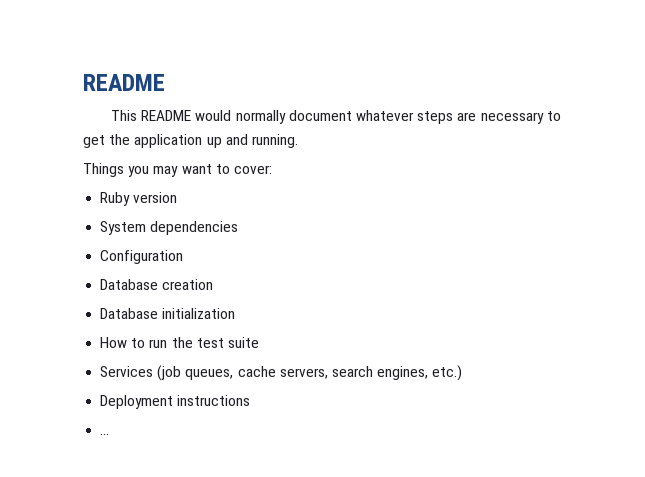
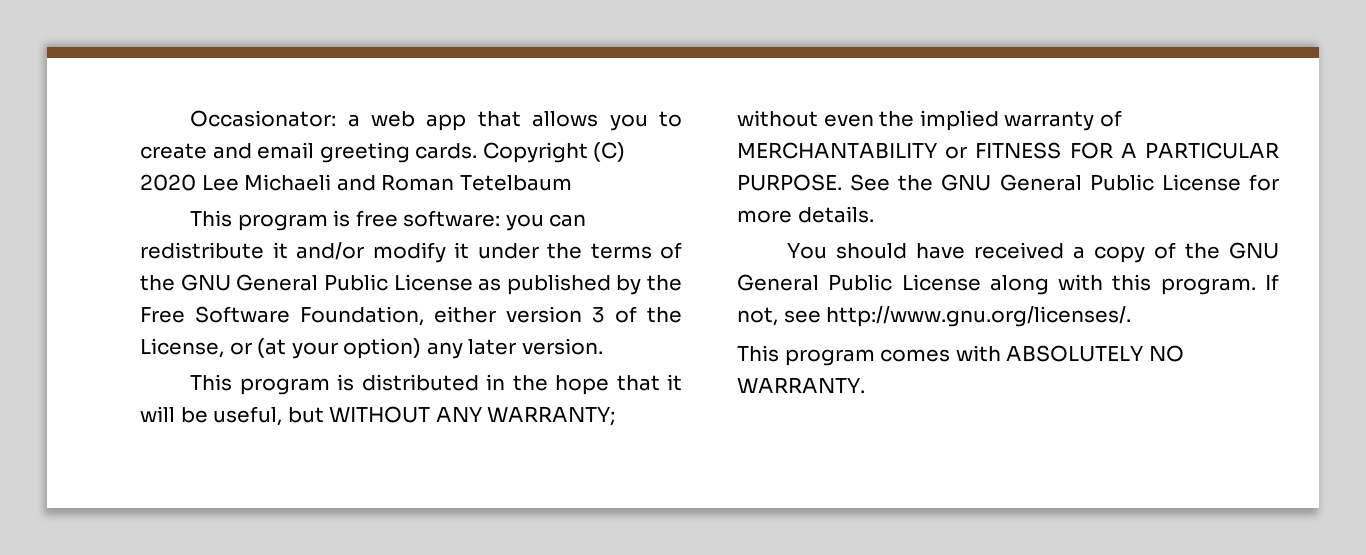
[83,74,165,91] [111,110,561,124] [83,134,298,148] [83,163,272,177] [100,192,178,206] [100,221,239,235] [100,250,184,264] [100,279,214,290] [100,308,236,319] [100,337,259,348] [100,365,463,381] [100,395,251,409] [100,433,110,435] README // This README would normally document whatever steps are necessary to get the application up and running. // Things you may want to cover: // Ruby version // System dependencies // Configuration // Database creation // Database initialization // How to run the test suite // Services (job queues, cache servers, search engines, etc.) // Deployment instructions // ... -> [190,110,682,131] [140,142,626,163] [140,174,572,191] [190,210,587,231] [140,242,682,263] [140,274,682,295] [140,306,682,326] [140,338,603,359] [190,374,682,395] [140,406,616,426] [737,110,1122,131] [737,142,1279,159] [737,174,1279,191] [737,206,874,223] [787,242,1279,263] [737,274,1279,295] [737,306,1132,327] [737,345,1184,366] [737,377,865,393] Occasionator: a web app that allows you to create and email greeting cards. Copyright (C) 2020 Lee Michaeli and Roman Tetelbaum // This program is free software: you can redistribute it and/or modify it under the terms of the GNU General Public License as published by the Free Software Foundation, either version 3 of the License, or (at your option) any later version. // This program is distributed in the hope that it will be useful, but WITHOUT ANY WARRANTY; without even the implied warranty of MERCHANTABILITY or FITNESS FOR A PARTICULAR PURPOSE. See the GNU General Public License for more details. // You should have received a copy of the GNU General Public License along with this program. If not, see http://www.gnu.org/licenses/. // This program comes with ABSOLUTELY NO WARRANTY.

